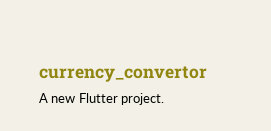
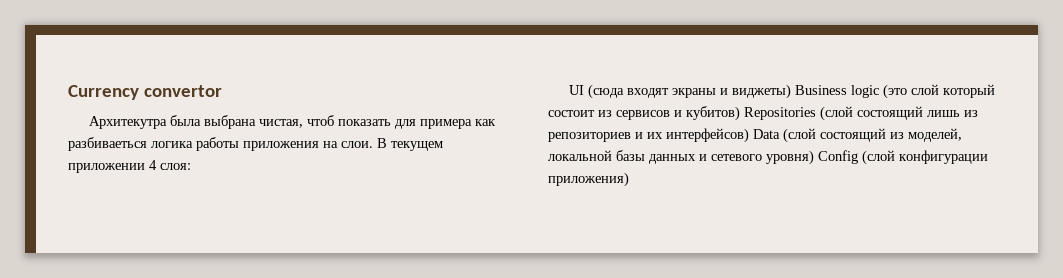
[39,66,207,82] [39,93,165,105] currency_convertor // A new Flutter project. -> [68,85,222,100] [88,115,496,129] [68,137,443,151] [68,160,191,173] [568,84,995,99] [548,106,978,121] [548,128,962,143] [548,150,988,165] [548,172,629,187] Currency convertor // Архитекутра была выбрана чистая, чтоб показать для примера как разбиваеться логика работы приложения на слои. В текущем приложении 4 слоя: // UI (сюда входят экраны и виджеты) Business logic (это слой который состоит из сервисов и кубитов) Repositories (слой состоящий лишь из репозиториев и их интерфейсов) Data (слой состоящий из моделей, локальной базы данных и сетевого уровня) Config (слой конфигурации приложения)

